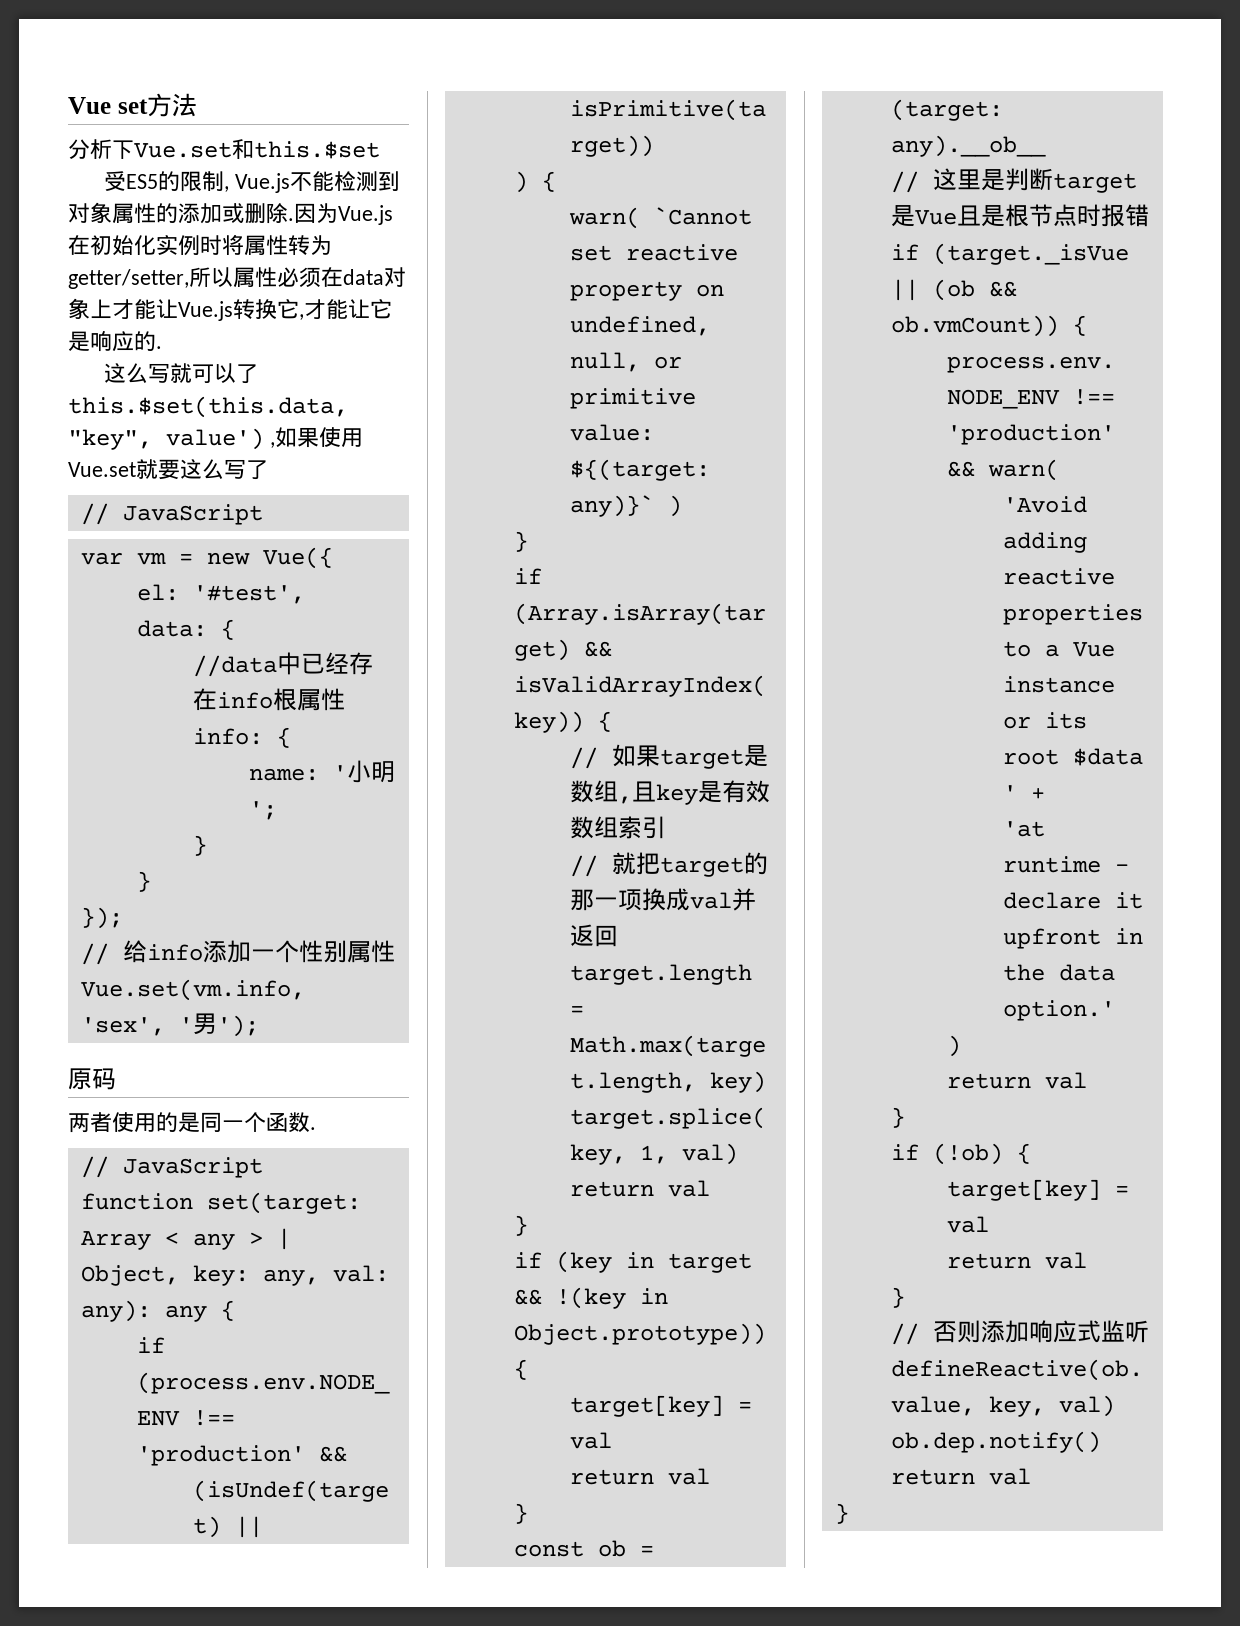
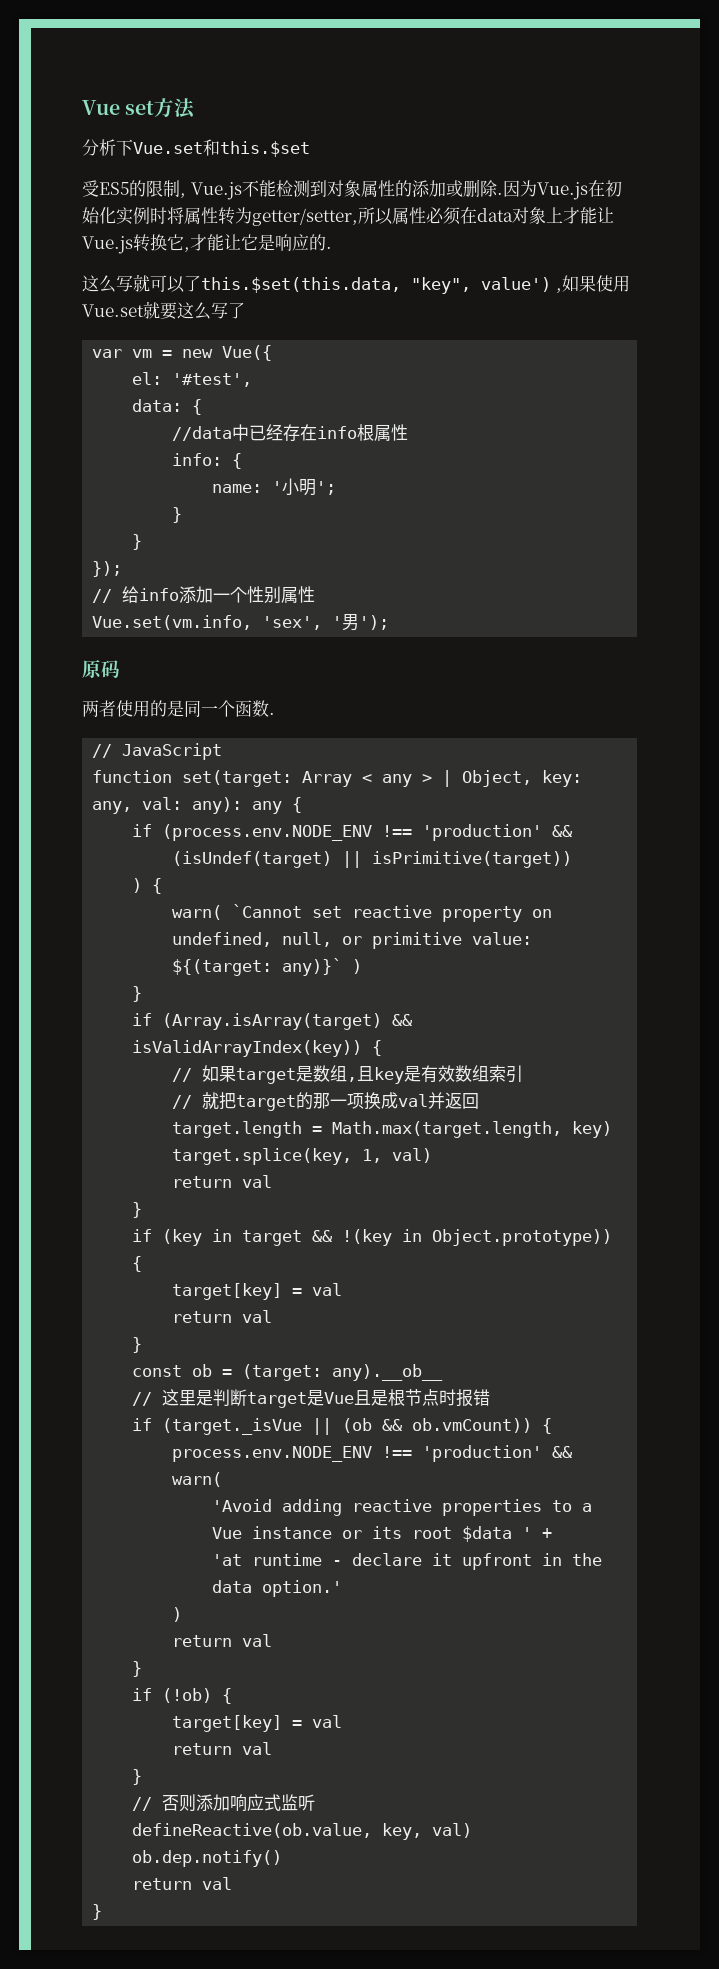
[80,503,263,525] // // JavaScript -> (245, 310) none

